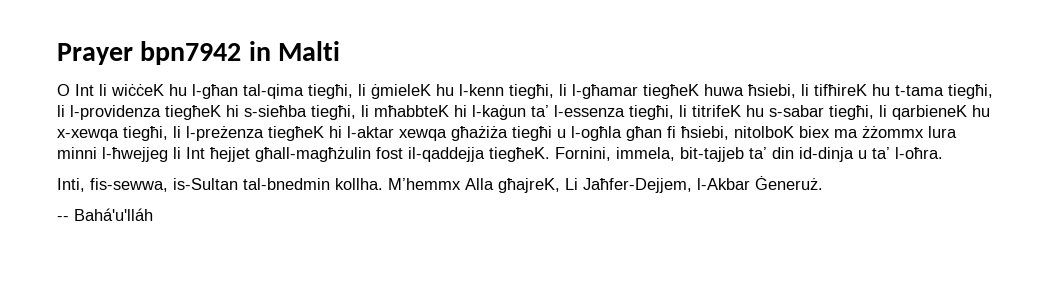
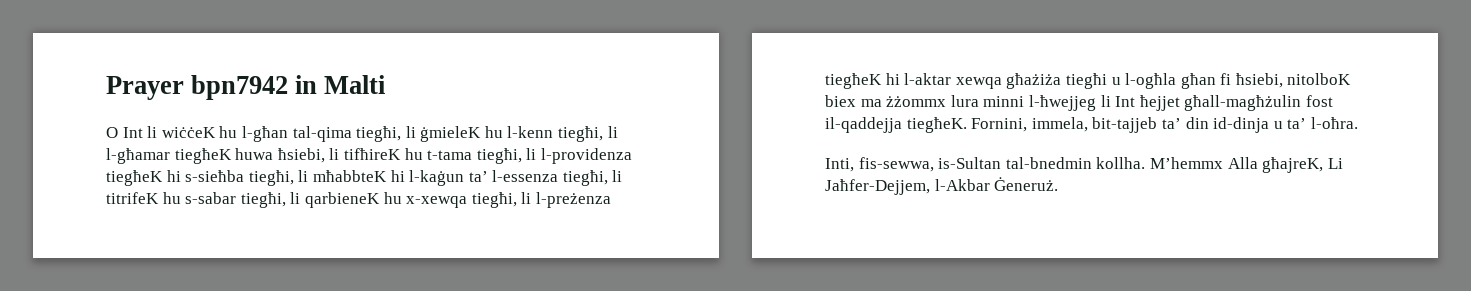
[57,208,153,221] // -- Bahá'u'lláh -> (1059, 184) none

